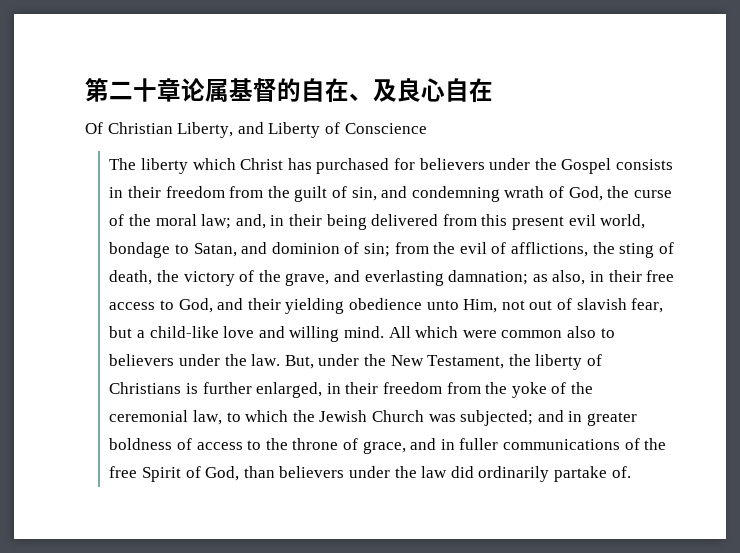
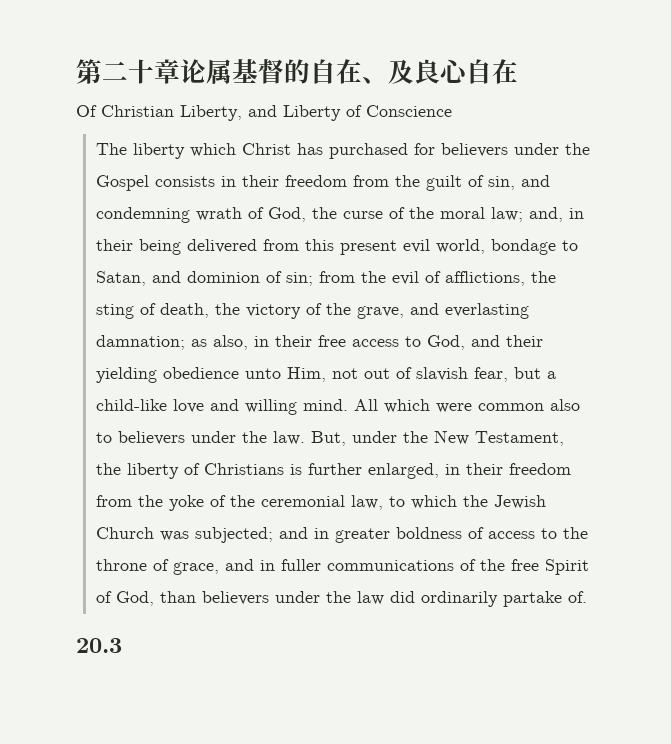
(631, 472) none -> [76,638,122,653] // 20.3

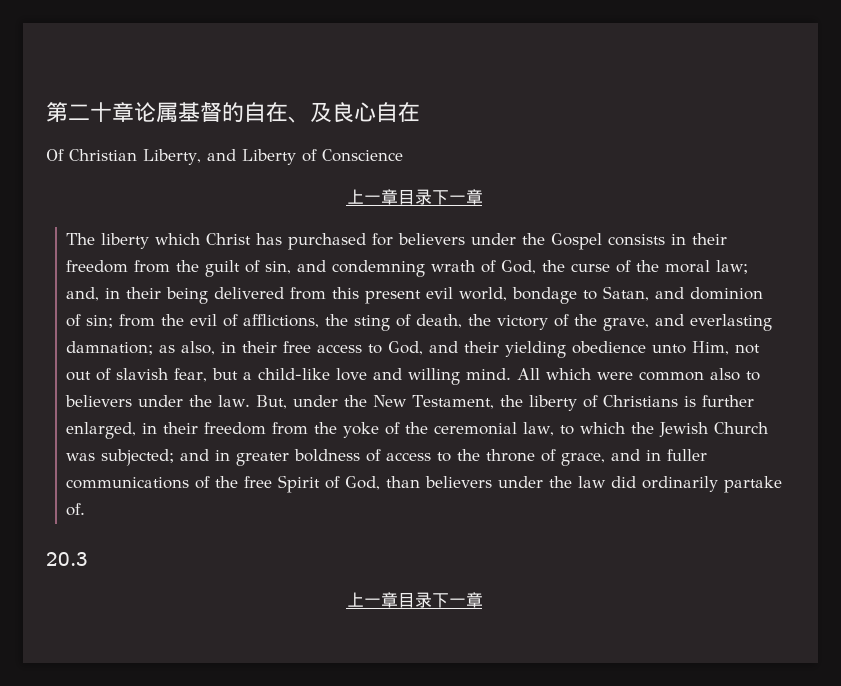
(452, 111) none -> [346,189,483,205] // 上一章目录下一章
(122, 645) none -> [346,592,483,608] // 上一章目录下一章

